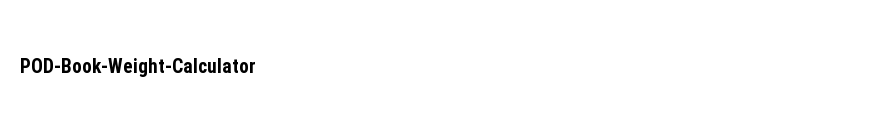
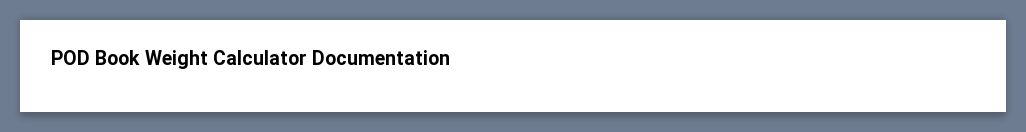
[20,58,256,77] POD-Book-Weight-Calculator -> [51,50,451,69] POD Book Weight Calculator Documentation

